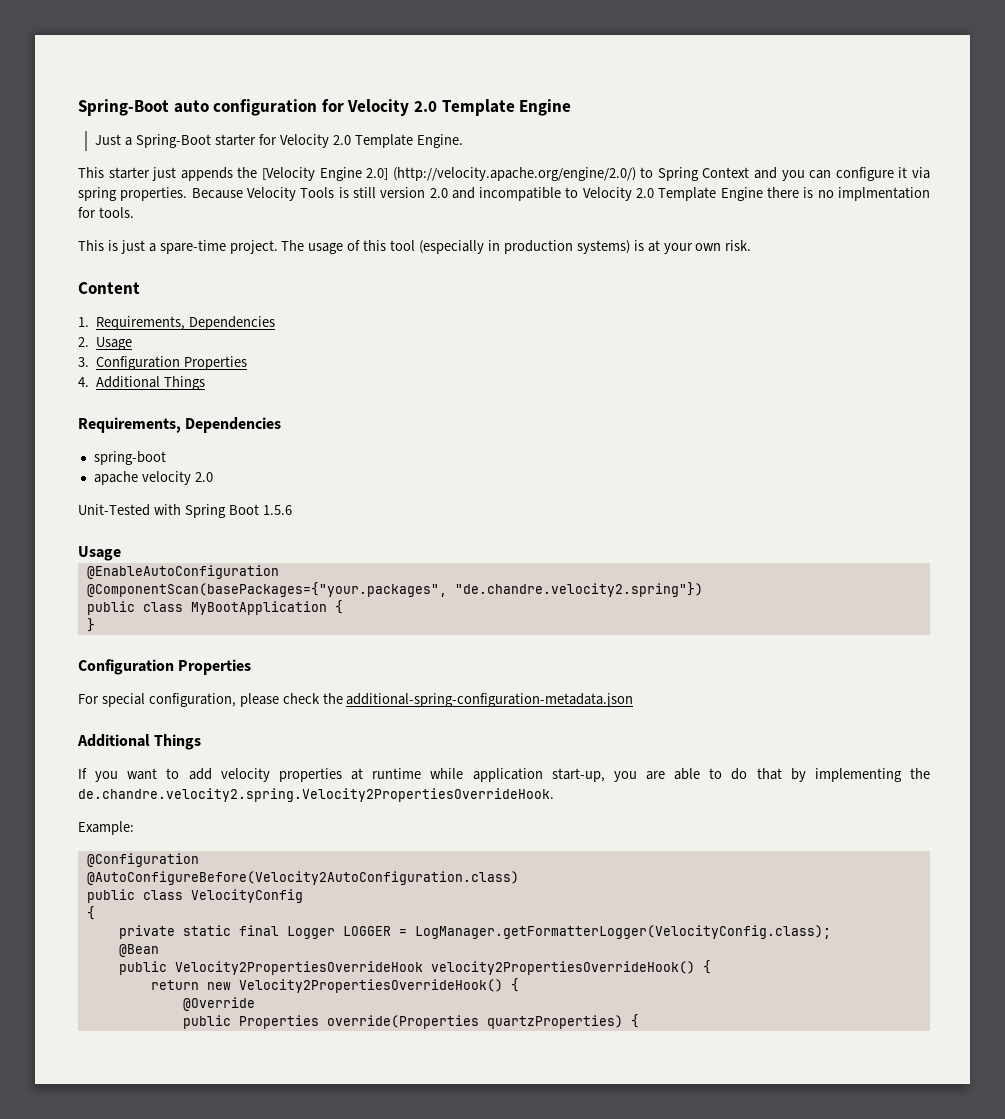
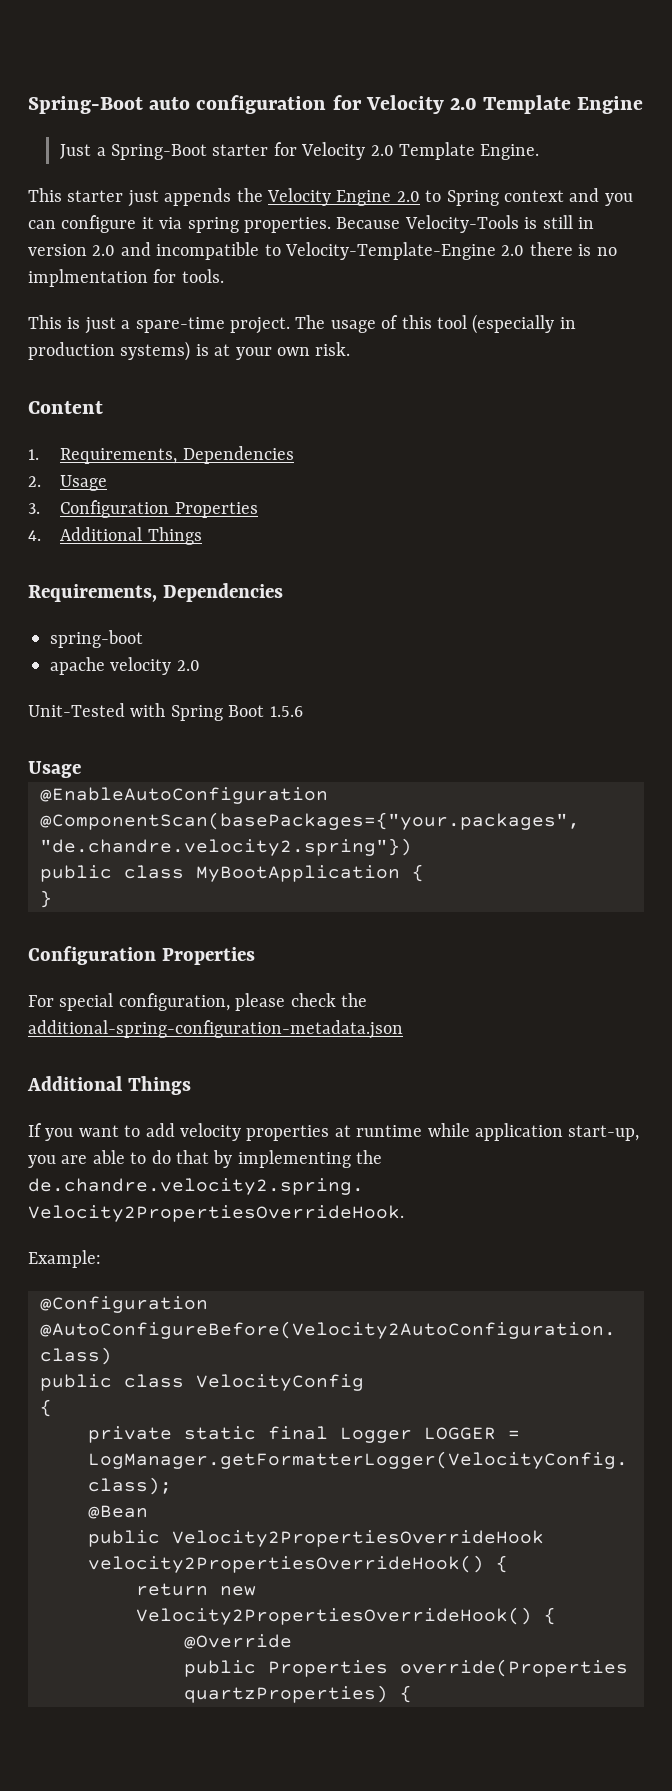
[261,167,636,181] [Velocity Engine 2.0] (http://velocity.apache.org/engine/2.0/) -> [267,188,420,206] Velocity Engine 2.0
[702,167,750,178] Context -> [503,190,564,202] context
[246,187,335,201] Velocity Tools -> [404,215,519,233] Velocity-Tools
(376, 192) none -> [577,217,594,229] in
[582,187,763,201] Velocity 2.0 Template Engine -> [285,242,525,260] Velocity-Template-Engine 2.0

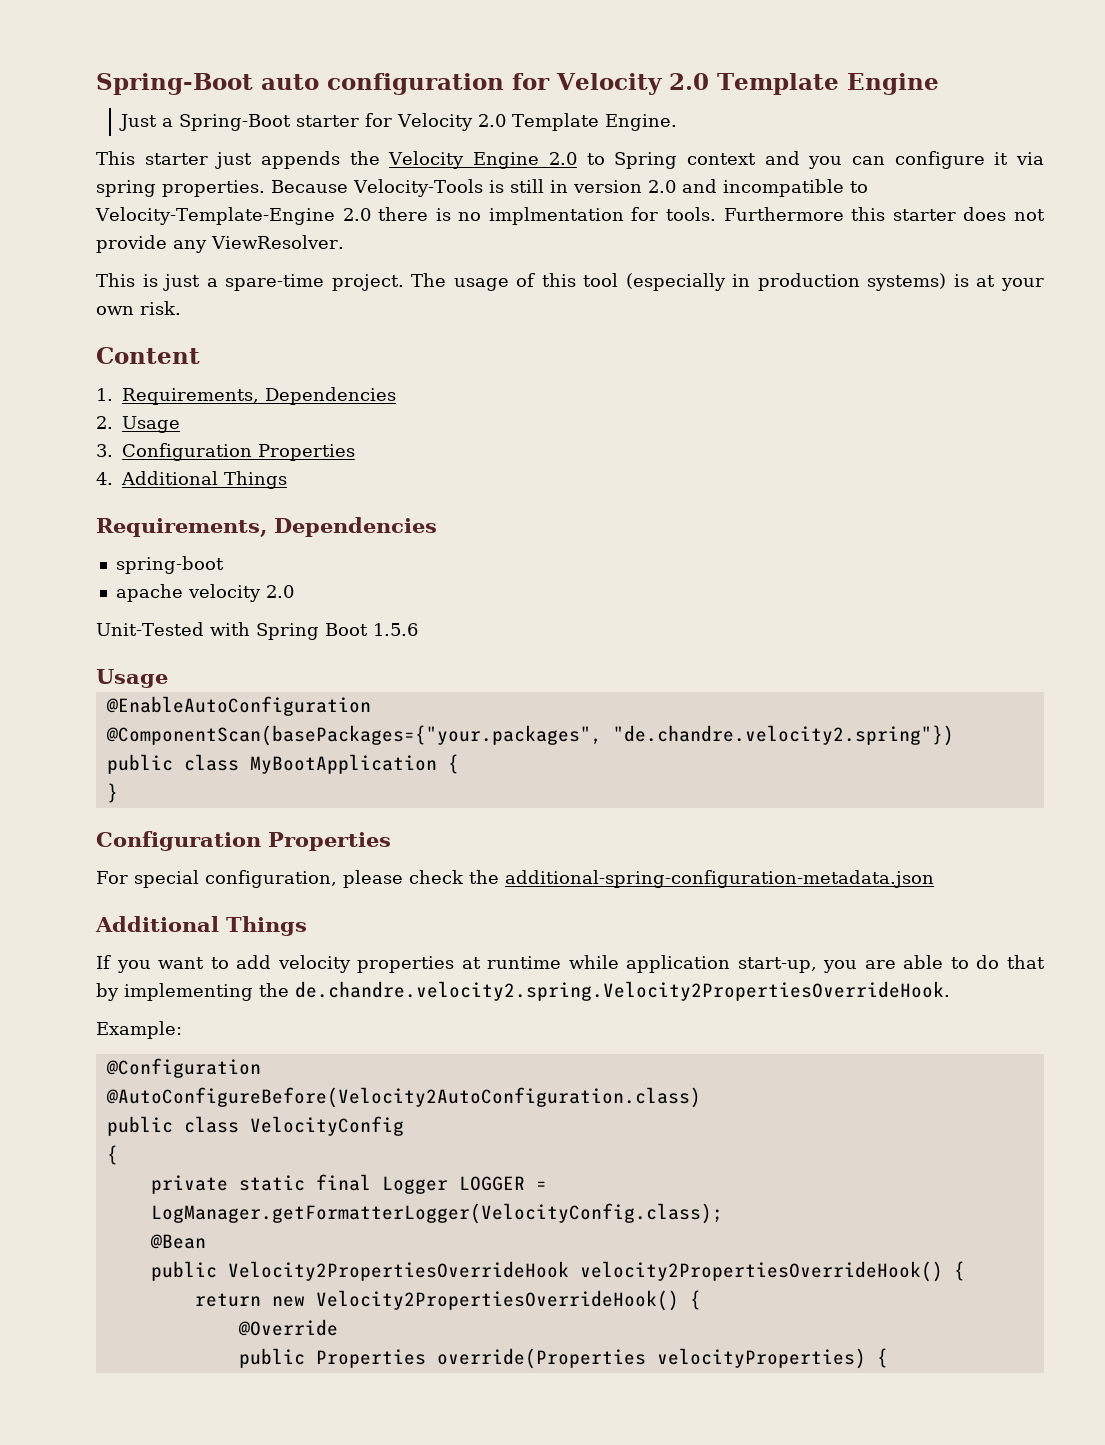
(224, 276) none -> [723,207,1045,221] [96,235,344,253] Furthermore this starter does not provide any ViewResolver.
[184,1685,388,1703] quartzProperties) -> [656,1348,866,1369] velocityProperties)

